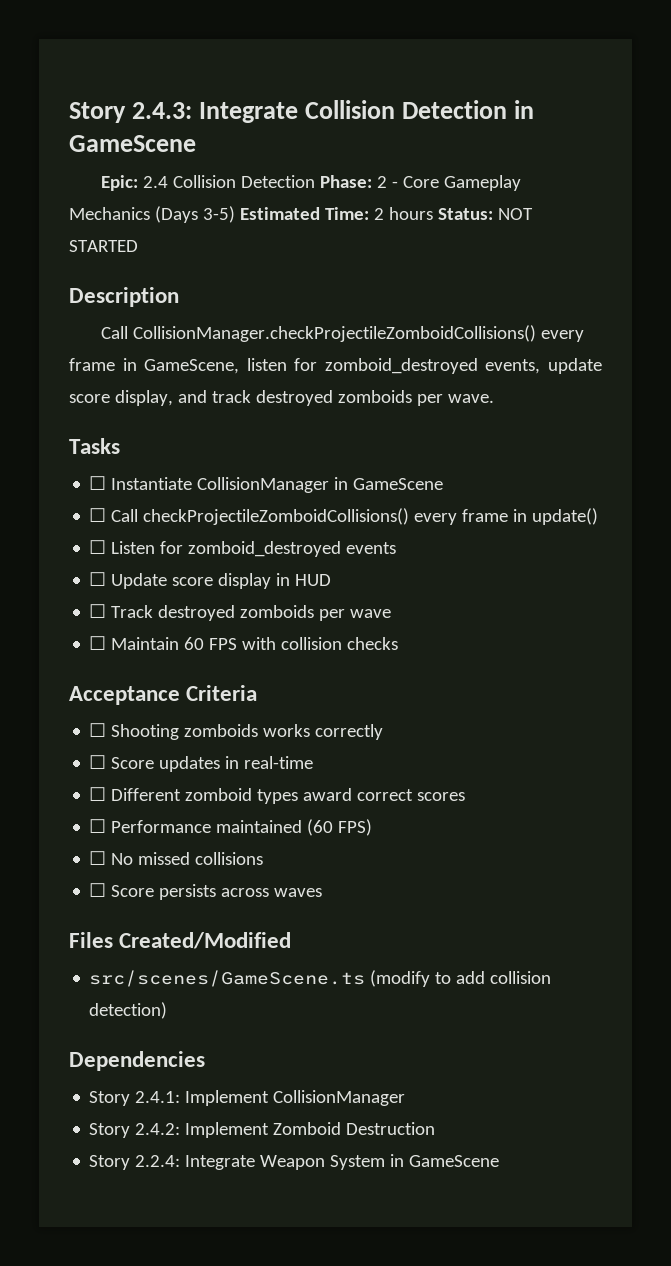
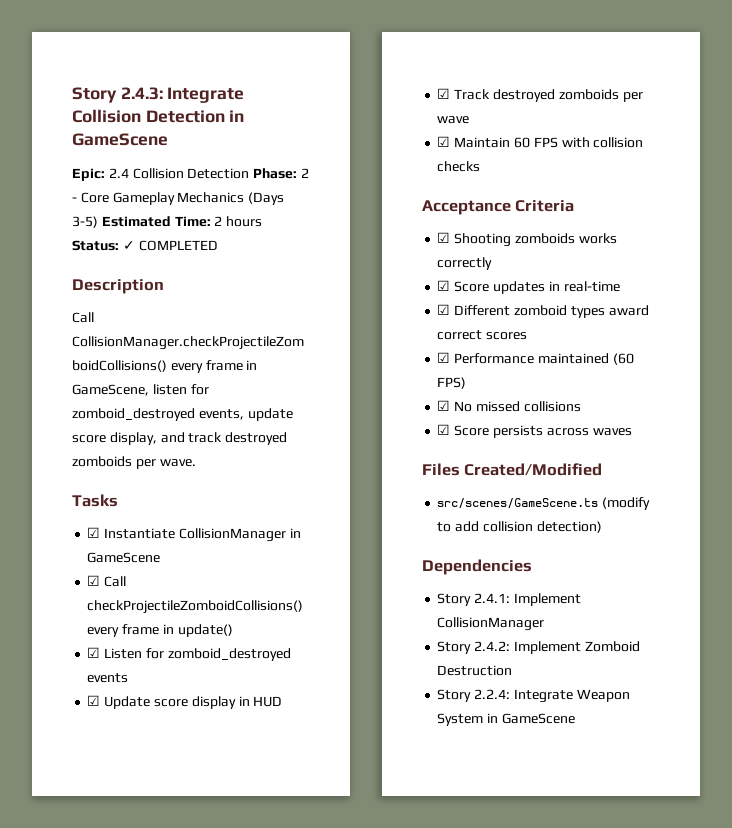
[497,208,533,220] [69,240,138,252] NOT STARTED -> [122,240,218,251] ✓ COMPLETED
[89,476,107,490] ☐ -> [87,527,101,538] ☑
[89,508,107,522] ☐ -> [87,575,101,586] ☑
[89,540,107,554] ☐ -> [87,647,101,658] ☑
[89,572,107,586] ☐ -> [87,695,101,706] ☑
[89,604,107,618] ☐ -> [437,88,451,99] ☑
[89,636,107,650] ☐ -> [437,136,451,147] ☑
[89,723,107,737] ☐ -> [437,232,451,243] ☑
[89,755,107,769] ☐ -> [437,280,451,291] ☑
[89,787,107,801] ☐ -> [437,304,451,315] ☑
[89,819,107,833] ☐ -> [437,352,451,363] ☑
[89,851,107,865] ☐ -> [437,400,451,411] ☑
[89,883,107,897] ☐ -> [437,424,451,435] ☑

